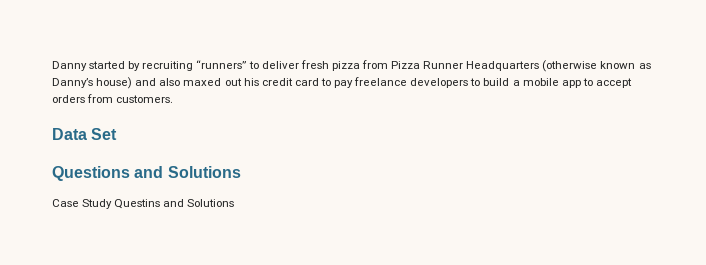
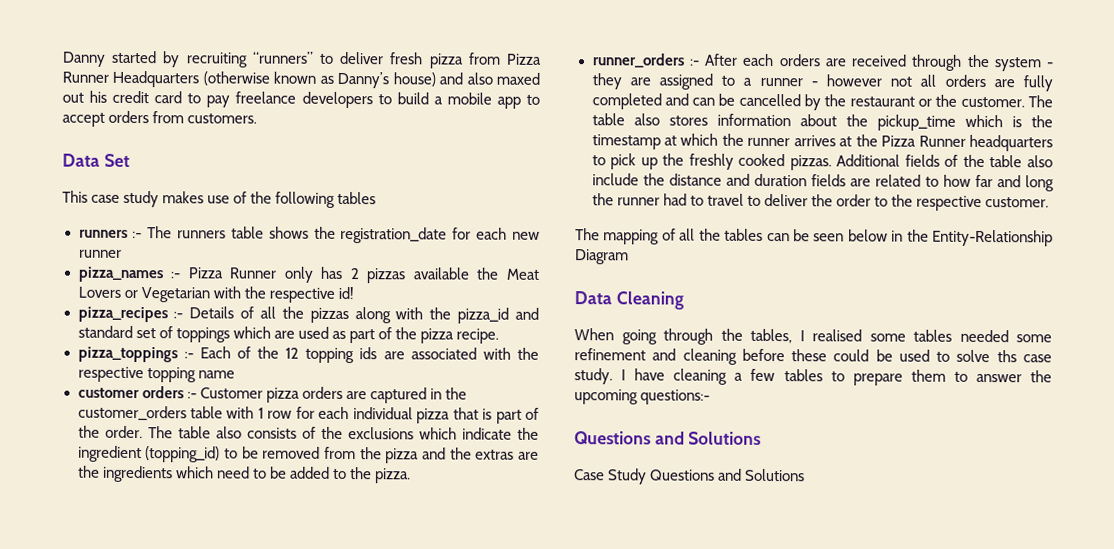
(118, 134) none -> [62,190,377,208] [78,226,540,244] [78,249,122,258] [77,266,540,284] [77,286,354,303] [77,306,540,324] [77,325,500,344] [77,346,539,364] [77,366,235,383] [77,386,467,404] [77,405,539,424] [77,425,539,440] [77,445,539,464] [77,465,411,484] [591,53,1054,72] [591,73,1053,92] [591,93,1053,111] [591,113,1053,131] [591,133,1053,152] [591,153,1053,171] [591,173,1054,192] [591,193,1050,212] [575,228,1053,247] [575,249,629,265] [574,291,684,310] [574,328,1052,345] [574,348,1052,365] [574,368,1052,386] [574,389,711,405] // This case study makes use of the following tables // runners :- The runners table shows the registration_date for each new runner // pizza_names :- Pizza Runner only has 2 pizzas available the Meat Lovers or Vegetarian with the respective id! // pizza_recipes :- Details of all the pizzas along with the pizza_id and standard set of toppings which are used as part of the pizza recipe. // pizza_toppings :- Each of the 12 topping ids are associated with the respective topping name // customer orders :- Customer pizza orders are captured in the customer_orders table with 1 row for each individual pizza that is part of the order. The table also consists of the exclusions which indicate the ingredient (topping_id) to be removed from the pizza and the extras are the ingredients which need to be added to the pizza. // runner_orders :- After each orders are received through the system - they are assigned to a runner - however not all orders are fully completed and can be cancelled by the restaurant or the customer. The table also stores information about the pickup_time which is the timestamp at which the runner arrives at the Pizza Runner headquarters to pick up the freshly cooked pizzas. Additional fields of the table also include the distance and duration fields are related to how far and long the runner had to travel to deliver the order to the respective customer. // The mapping of all the tables can be seen below in the Entity-Relationship Diagram // Data Cleaning // When going through the tables, I realised some tables needed some refinement and cleaning before these could be used to solve ths case study. I have cleaning a few tables to prepare them to answer the upcoming questions:-
[114,199,161,209] Questins -> [650,469,716,481] Questions

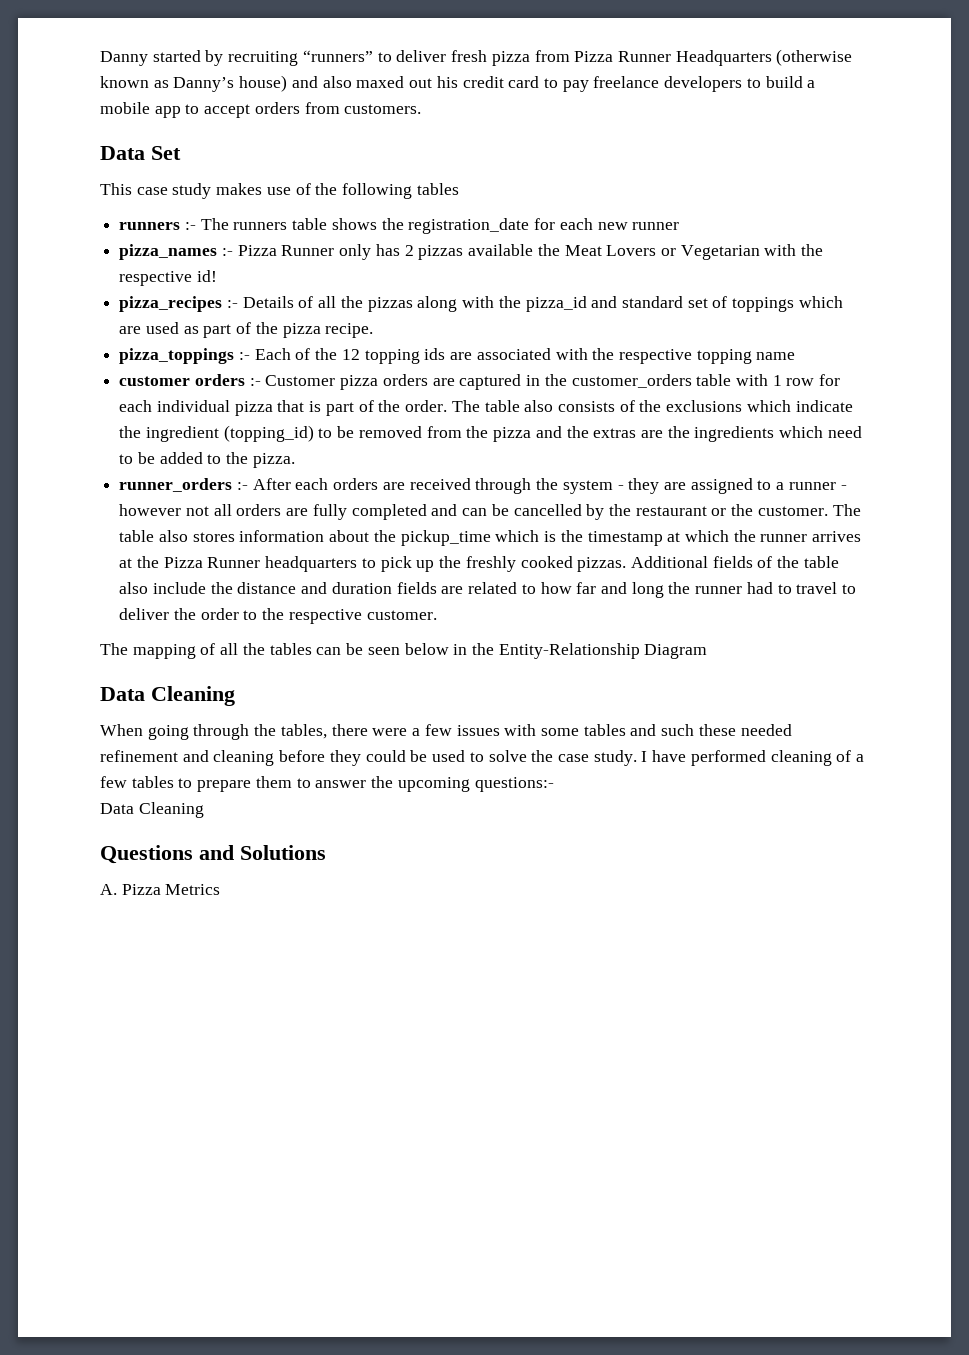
[799,329,1052,343] I realised some tables needed some -> [331,724,792,736] there were a few issues with some tables and such these needed
[791,349,828,362] these -> [329,750,361,766] they
[996,350,1017,363] ths -> [531,750,554,762] the
[673,368,728,385] cleaning -> [690,750,852,766] performed cleaning of
(711, 397) none -> [100,802,204,818] // Data Cleaning
[574,468,806,485] Case Study Questions and Solutions -> [100,884,221,895] A. Pizza Metrics

